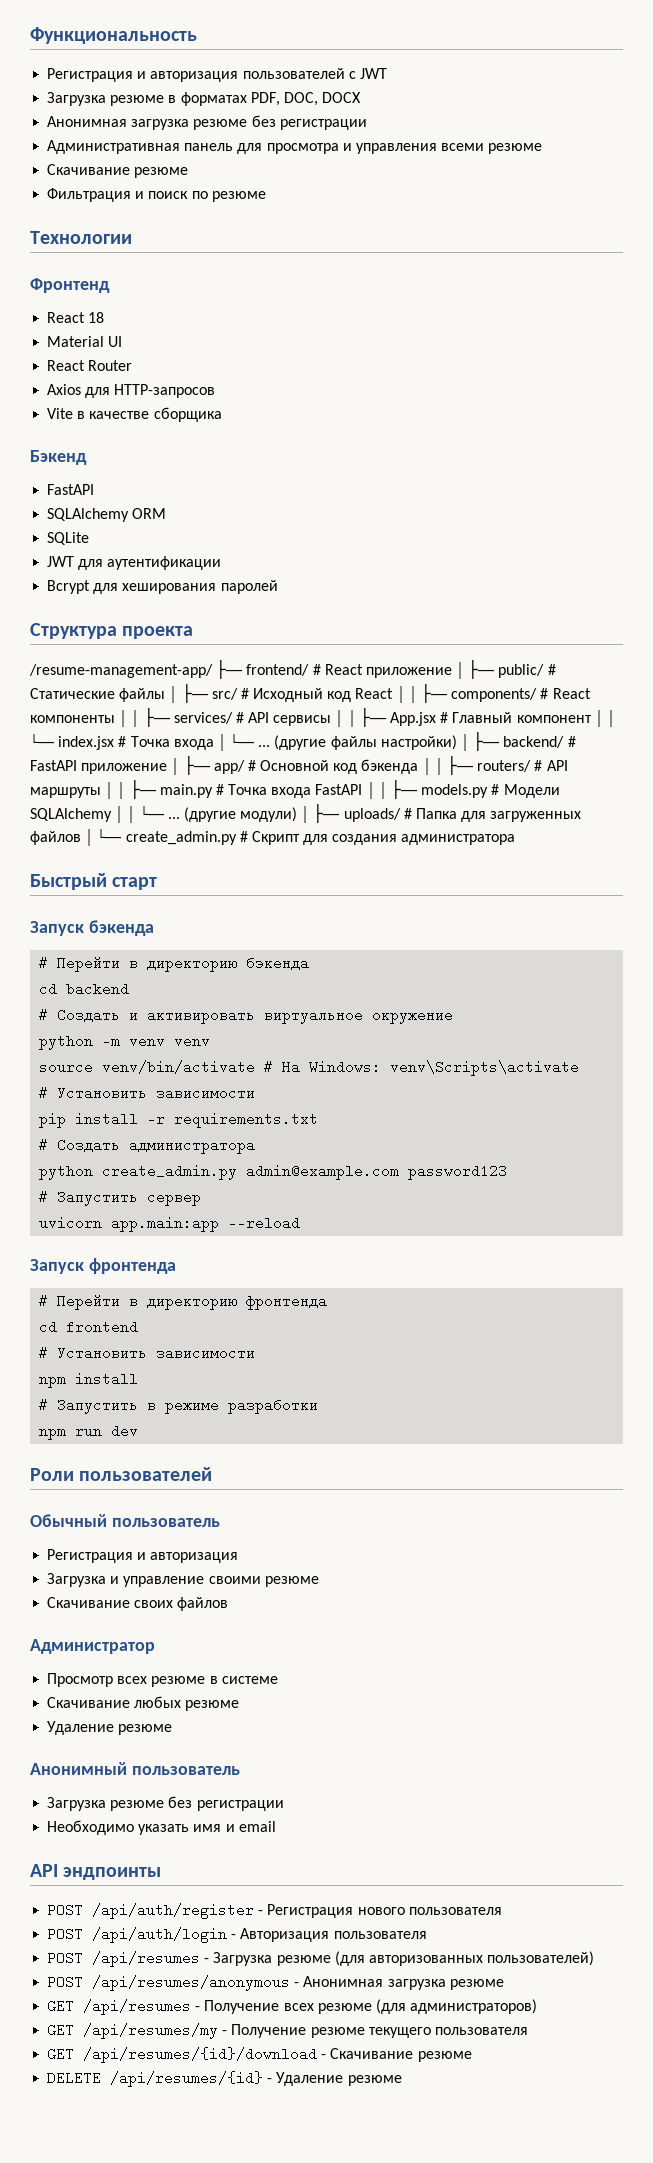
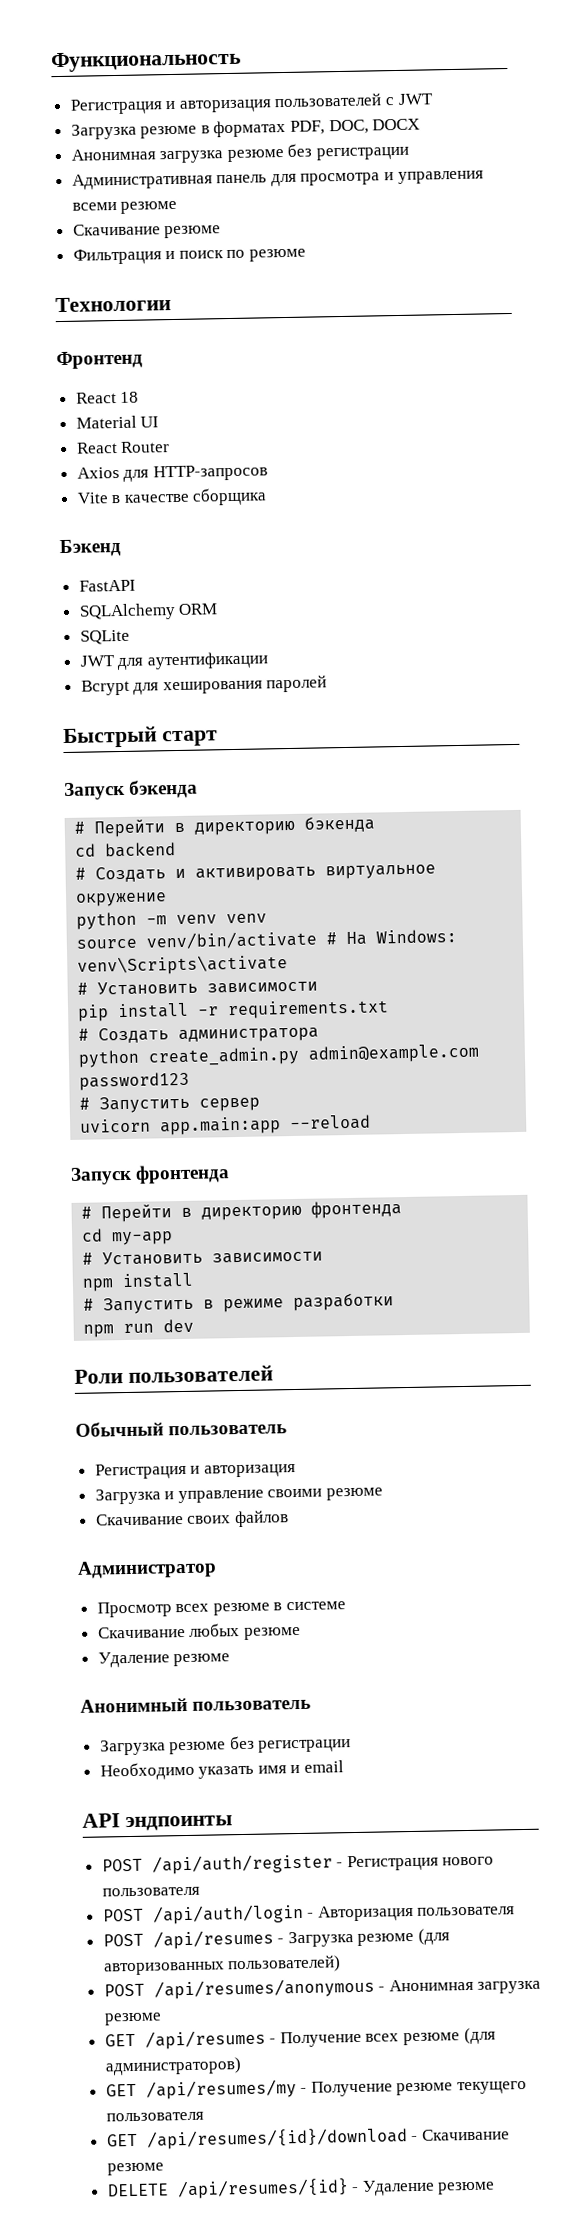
[30,623,194,639] [29,659,556,679] [30,683,591,703] [30,707,615,727] [30,731,576,751] [30,755,568,775] [30,779,560,799] [30,803,582,823] [30,828,516,846] // Структура проекта // /resume-management-app/ ├── frontend/ # React приложение │ ├── public/ # Статические файлы │ ├── src/ # Исходный код React │ │ ├── components/ # React компоненты │ │ ├── services/ # API сервисы │ │ ├── App.jsx # Главный компонент │ │ └── index.jsx # Точка входа │ └── ... (другие файлы настройки) │ ├── backend/ # FastAPI приложение │ ├── app/ # Основной код бэкенда │ │ ├── routers/ # API маршруты │ │ ├── main.py # Точка входа FastAPI │ │ ├── models.py # Модели SQLAlchemy │ │ └── ... (другие модули) │ ├── uploads/ # Папка для загруженных файлов │ └── create_admin.py # Скрипт для создания администратора -> (328, 684) none
[66,1320,139,1334] frontend -> [112,1231,174,1246] my-app

